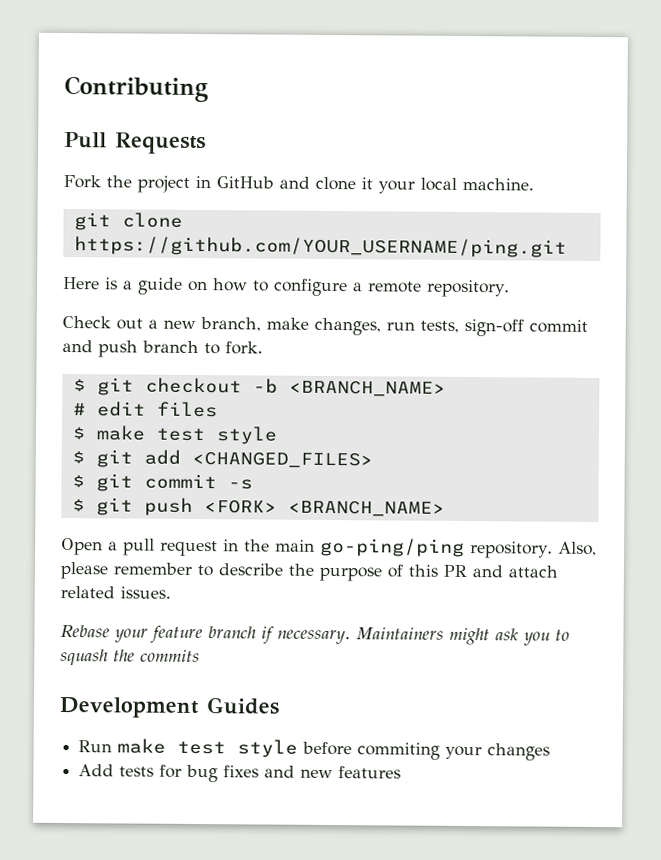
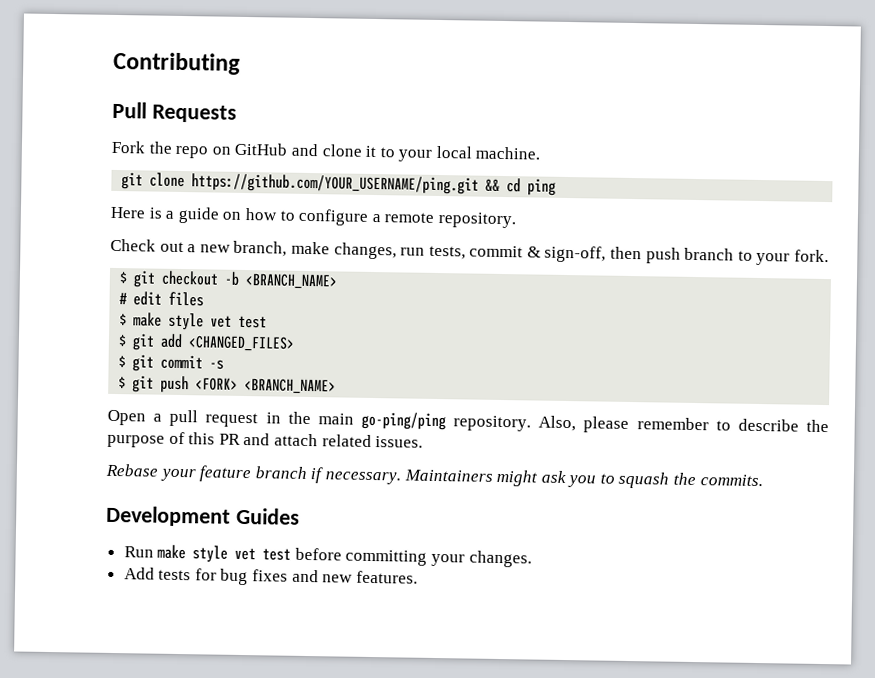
[137,175,211,193] project in -> [175,145,231,159] repo on
(373, 183) none -> [379,147,395,158] to
(567, 247) none -> [485,178,557,196] && cd ping
[464,319,588,337] [62,339,93,353] sign-off commit and -> [469,245,643,263] commit & sign-off, then
(220, 349) none -> [756,252,791,266] your
[155,426,278,445] test style -> [168,312,268,331] style vet test
[140,649,200,663] commits -> [699,474,763,487] commits.
[177,739,551,761] test style before commiting your changes -> [192,545,532,568] style vet test before committing your changes.
[338,766,402,779] features -> [355,570,418,584] features.

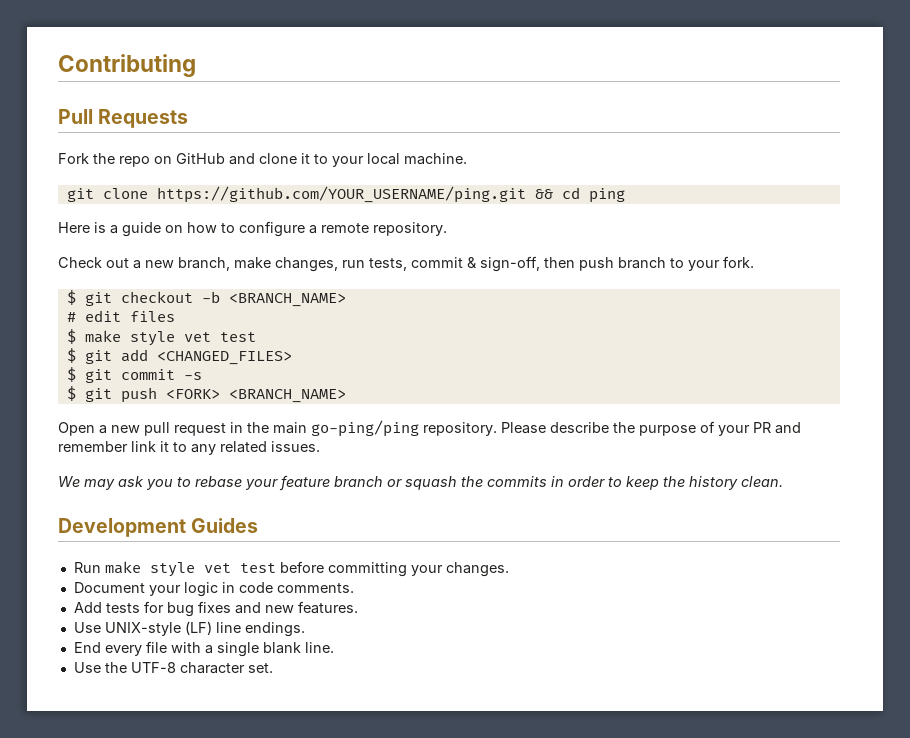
(163, 417) none -> [111,425,140,433] new
[538,415,731,433] Also, please remember to -> [501,422,546,434] Please
[188,432,216,445] this -> [718,425,750,436] your
[273,433,424,448] [105,463,763,489] attach related issues. // Rebase your feature branch if necessary. Maintainers might ask you to squash the commits. -> [58,441,320,455] [58,475,783,491] remember link it to any related issues. // We may ask you to rebase your feature branch or squash the commits in order to keep the history clean.
(532, 559) none -> [73,582,354,597] // Document your logic in code comments.
(418, 577) none -> [73,621,305,637] [73,641,334,657] [73,662,273,674] // Use UNIX-style (LF) line endings. // End every file with a single blank line. // Use the UTF-8 character set.

